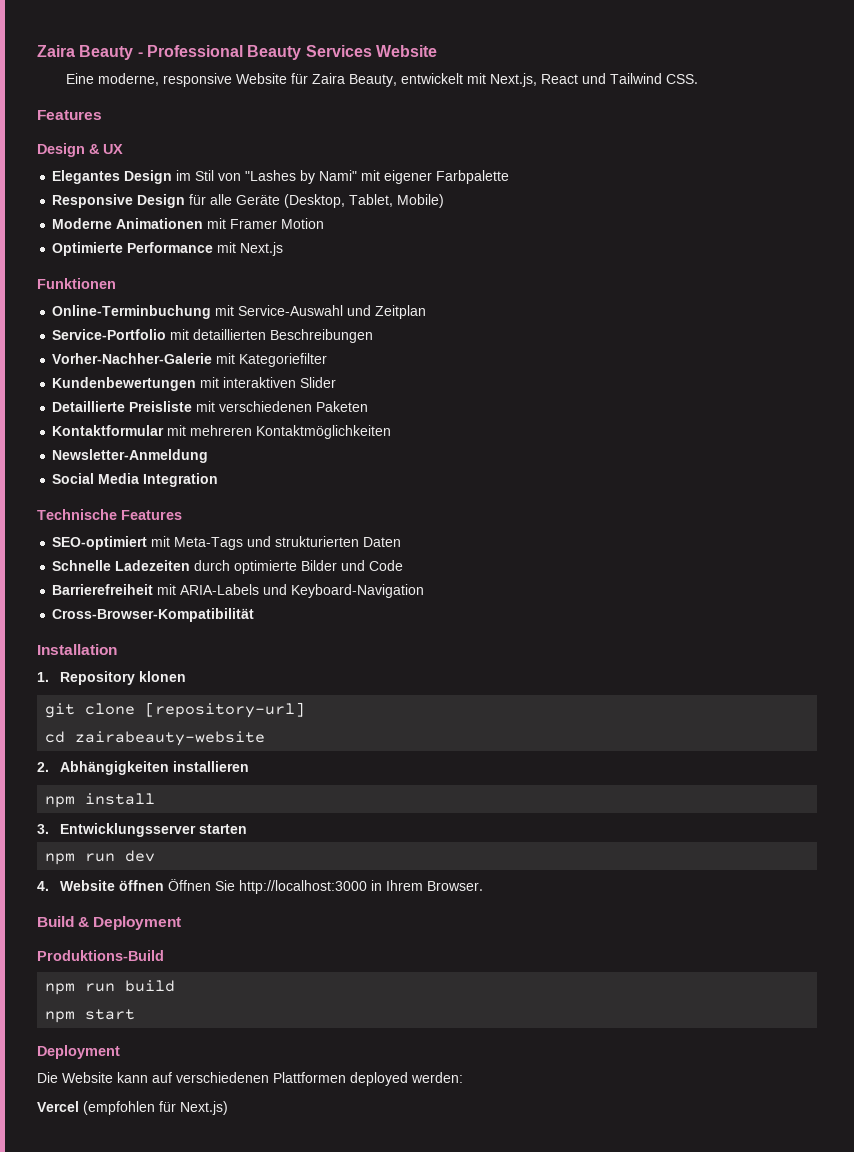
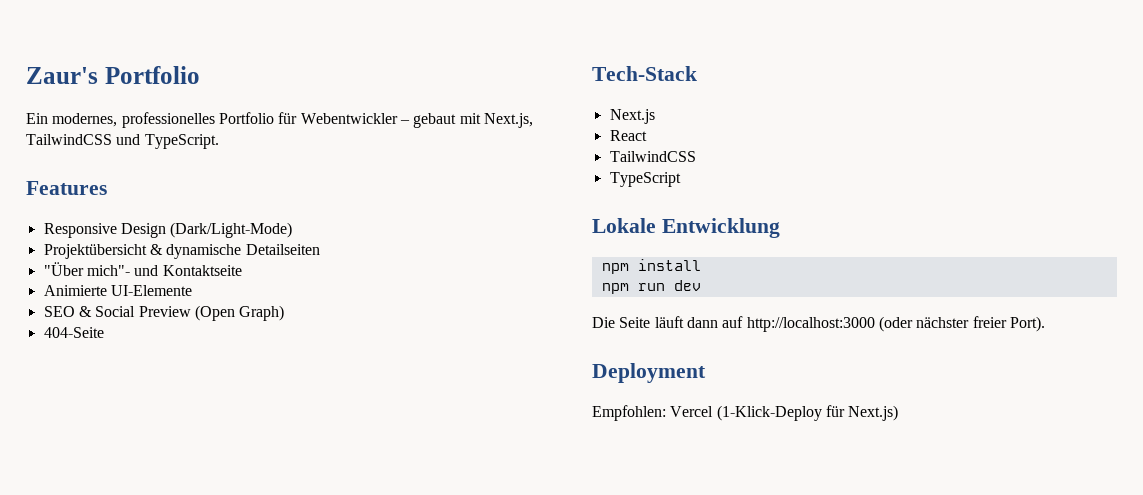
[37,45,437,60] [65,73,698,87] [37,110,102,120] [37,143,123,157] [52,170,510,184] [52,194,445,208] [52,218,325,229] [52,242,284,256] [37,278,116,289] [52,305,427,319] [52,329,374,343] [52,353,328,367] [52,377,337,391] [52,401,369,412] [52,425,392,439] [52,449,209,463] [52,473,219,487] [37,509,182,520] [52,536,402,550] [52,560,404,574] [52,584,425,598] [52,608,255,622] [37,644,117,655] [37,671,186,685] [45,702,306,718] [45,731,266,746] [37,761,249,775] Zaira Beauty - Professional Beauty Services Website // Eine moderne, responsive Website für Zaira Beauty, entwickelt mit Next.js, React und Tailwind CSS. // Features // Design & UX // Elegantes Design im Stil von "Lashes by Nami" mit eigener Farbpalette // Responsive Design für alle Geräte (Desktop, Tablet, Mobile) // Moderne Animationen mit Framer Motion // Optimierte Performance mit Next.js // Funktionen // Online-Terminbuchung mit Service-Auswahl und Zeitplan // Service-Portfolio mit detaillierten Beschreibungen // Vorher-Nachher-Galerie mit Kategoriefilter // Kundenbewertungen mit interaktiven Slider // Detaillierte Preisliste mit verschiedenen Paketen // Kontaktformular mit mehreren Kontaktmöglichkeiten // Newsletter-Anmeldung // Social Media Integration // Technische Features // SEO-optimiert mit Meta-Tags und strukturierten Daten // Schnelle Ladezeiten durch optimierte Bilder und Code // Barrierefreiheit mit ARIA-Labels und Keyboard-Navigation // Cross-Browser-Kompatibilität // Installation // 1. Repository klonen // git clone [repository-url] // cd zairabeauty-website // 2. Abhängigkeiten installieren -> [26,66,200,84] [26,112,533,128] [26,134,219,149] [26,181,107,195] [43,222,293,238] [43,244,320,259] [43,262,242,276] [43,285,192,296] [43,305,285,321] [43,327,104,338] [592,66,697,81] [609,109,655,124] [609,130,647,141] [609,151,696,162] [609,172,681,187] [592,218,780,238] Zaur's Portfolio // Ein modernes, professionelles Portfolio für Webentwickler – gebaut mit Next.js, TailwindCSS und TypeScript. // Features // Responsive Design (Dark/Light-Mode) // Projektübersicht & dynamische Detailseiten // "Über mich"- und Kontaktseite // Animierte UI-Elemente // SEO & Social Preview (Open Graph) // 404-Seite // Tech-Stack // Next.js // React // TailwindCSS // TypeScript // Lokale Entwicklung
[37,823,247,837] // 3. Entwicklungsserver starten -> (701, 265) none
[37,879,483,894] [37,916,182,930] [37,950,164,961] [45,980,176,995] [45,1009,136,1023] [37,1045,120,1059] [37,1072,463,1086] [37,1101,155,1115] 4. Website öffnen Öffnen Sie http://localhost:3000 in Ihrem Browser. // Build & Deployment // Produktions-Build // npm run build // npm start // Deployment // Die Website kann auf verschiedenen Plattformen deployed werden: // Vercel (empfohlen -> [592,316,1045,332] [592,363,706,383] [592,405,822,421] Die Seite läuft dann auf http://localhost:3000 (oder nächster freier Port). // Deployment // Empfohlen: Vercel (1-Klick-Deploy

